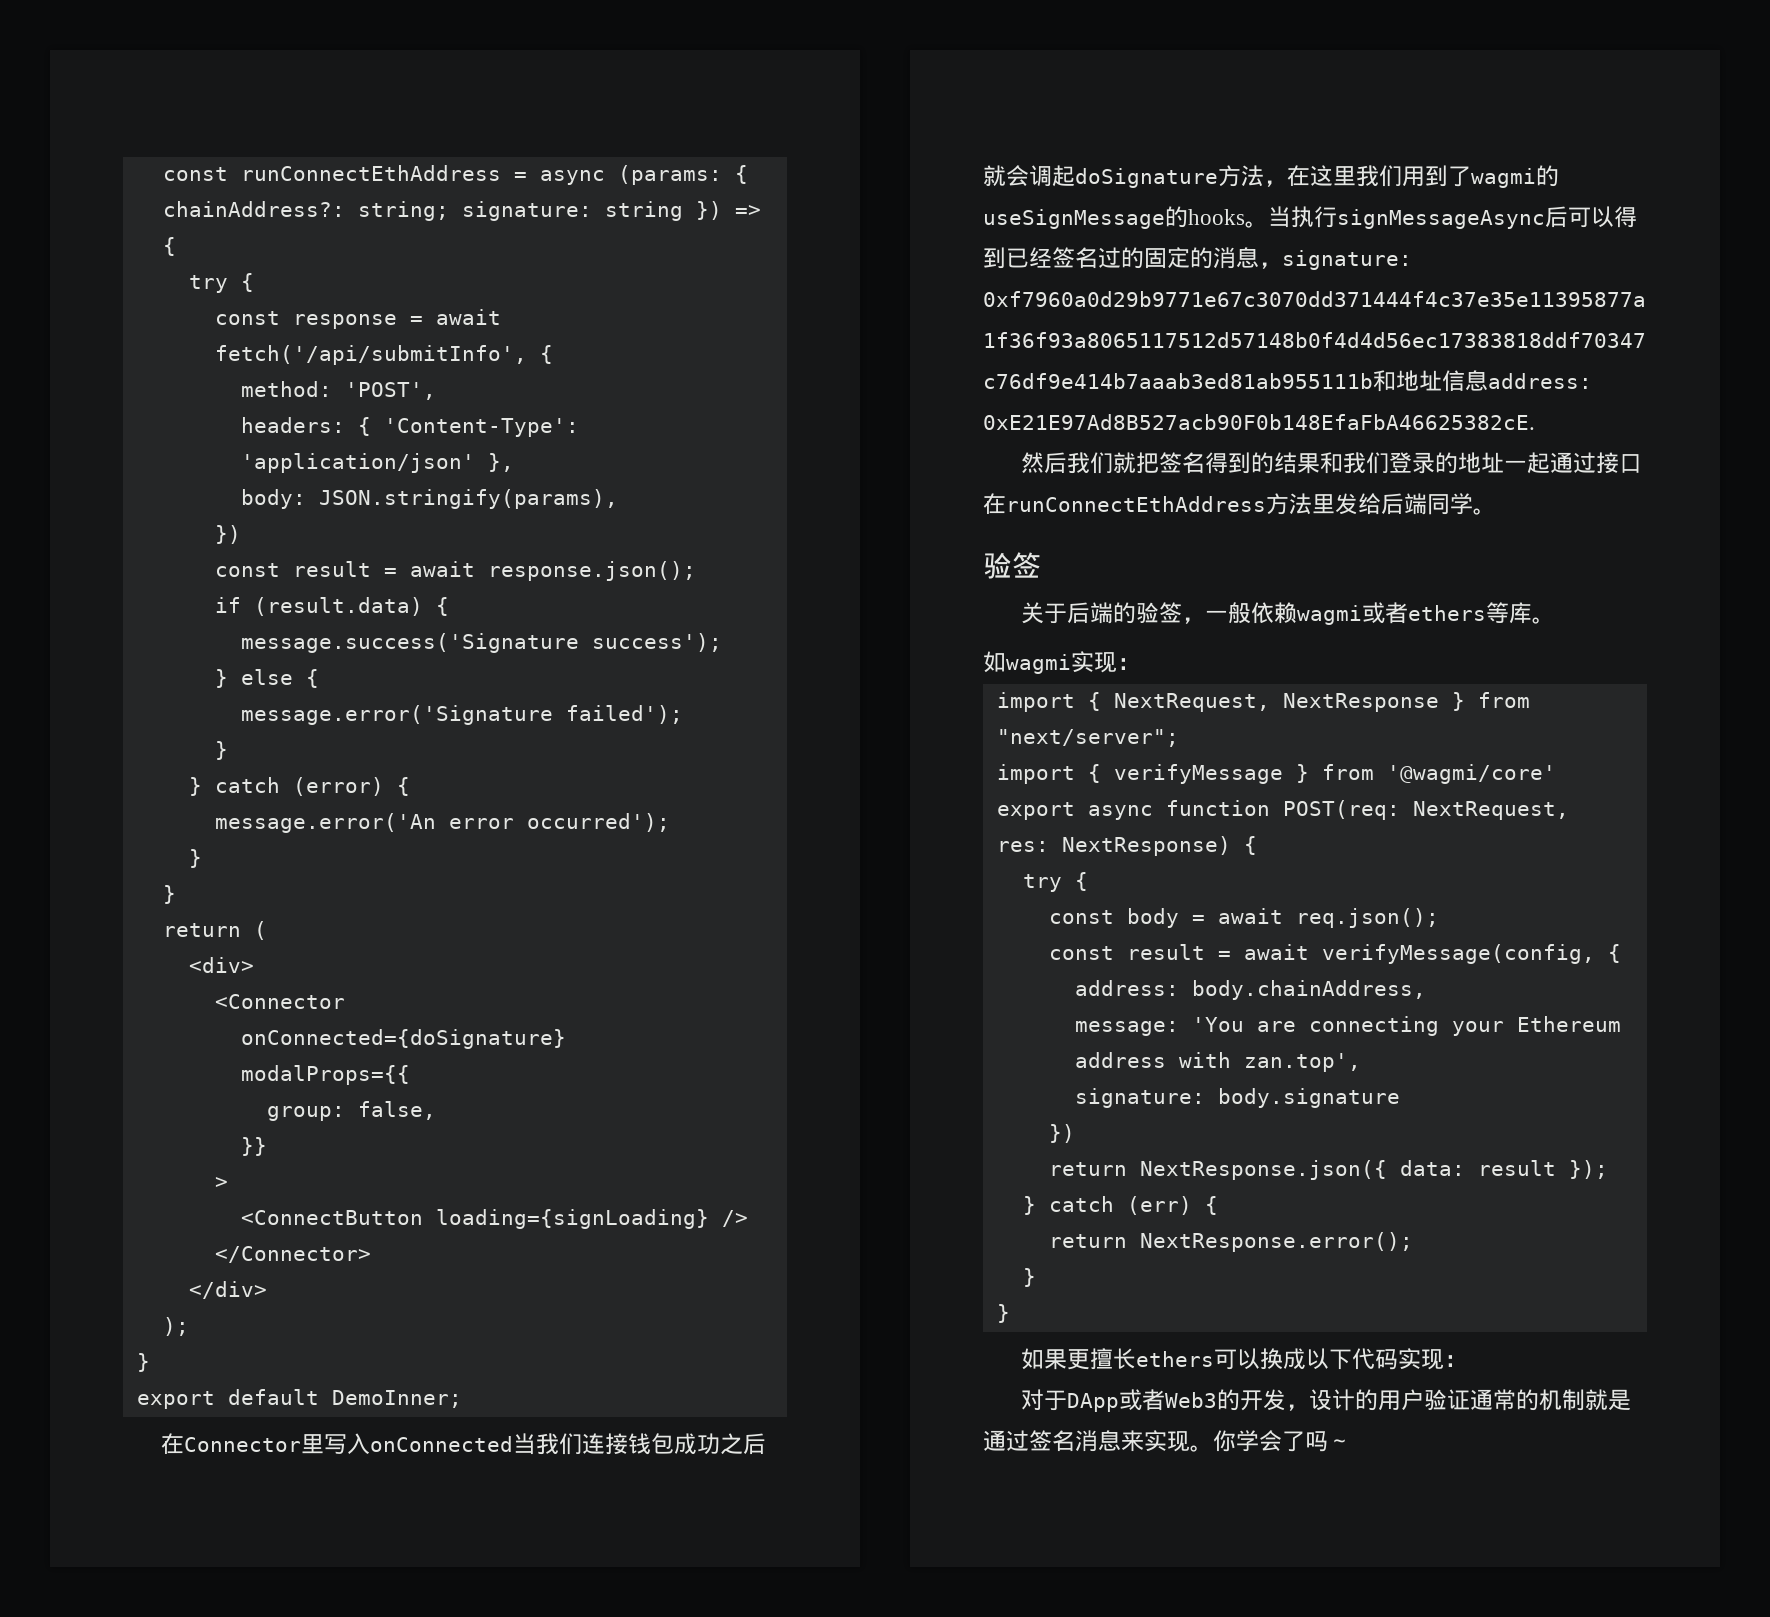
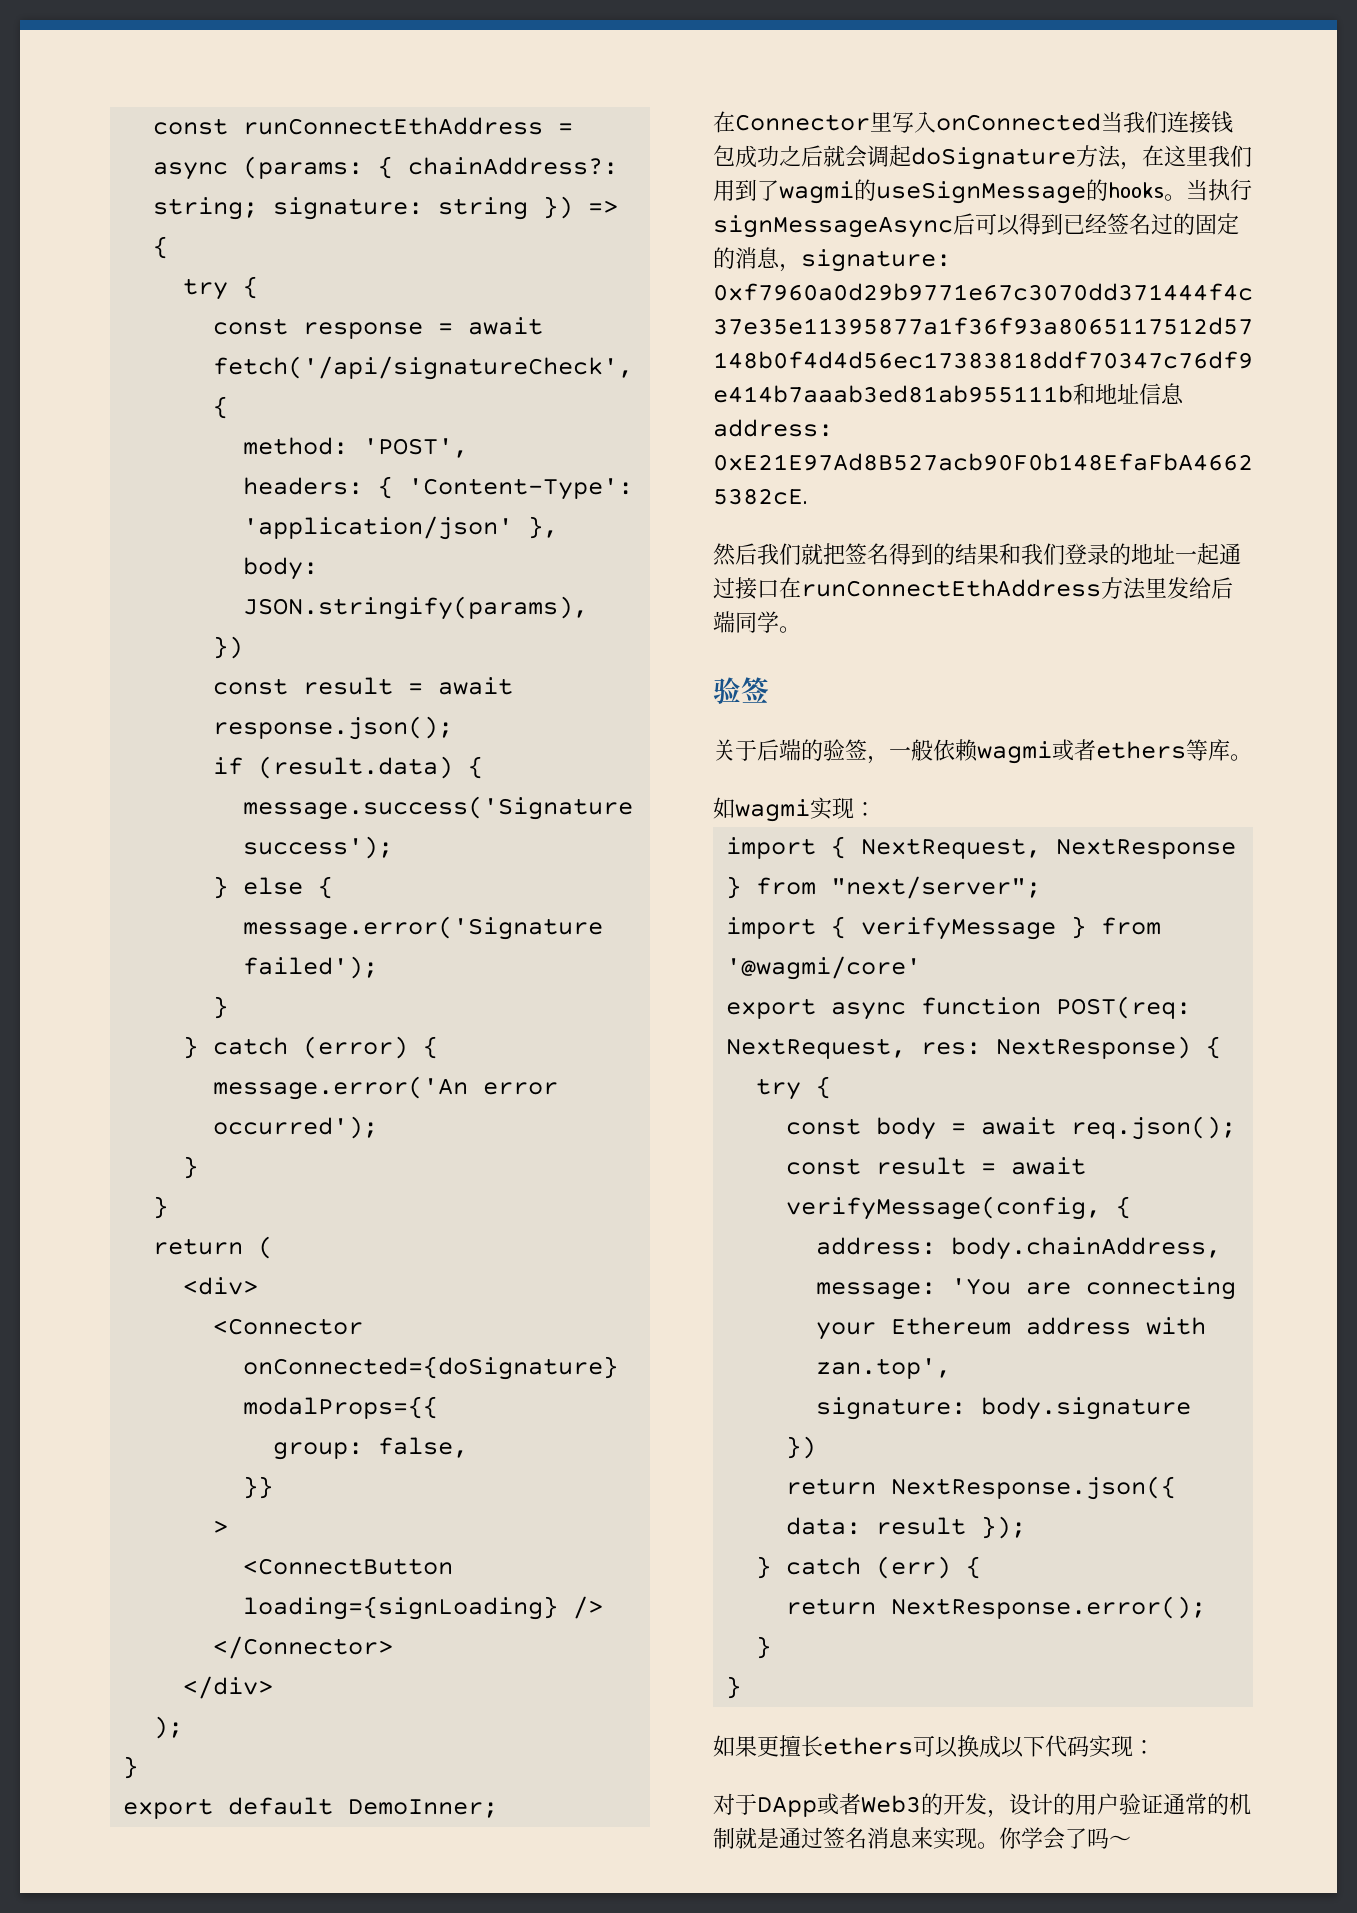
[214,345,527,365] fetch('/api/submitInfo', -> [213,356,634,380] fetch('/api/signatureCheck',

